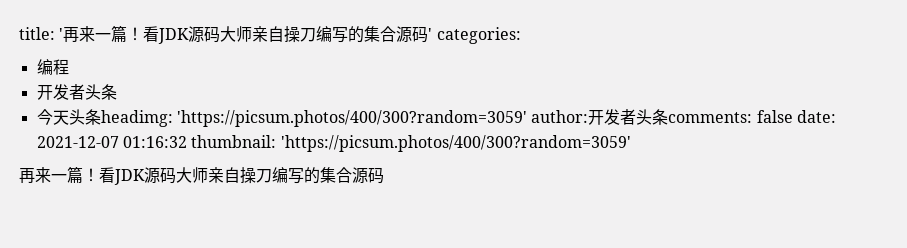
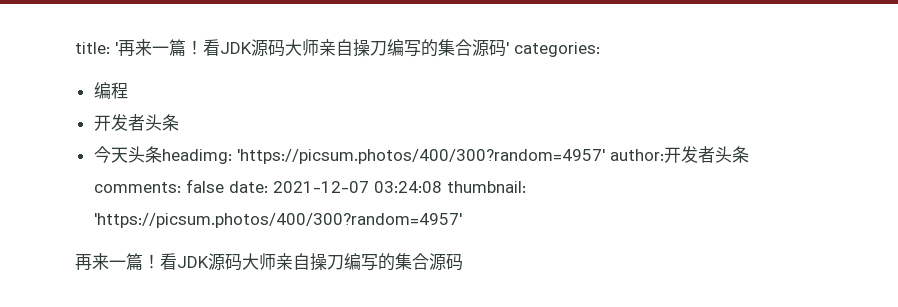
[176,110,527,127] 'https://picsum.photos/400/300?random=3059' -> [236,149,605,164] 'https://picsum.photos/400/300?random=4957'
[122,135,631,152] 01:16:32 thumbnail: 'https://picsum.photos/400/300?random=3059' -> [373,181,526,193] [93,213,462,228] 03:24:08 thumbnail: 'https://picsum.photos/400/300?random=4957'

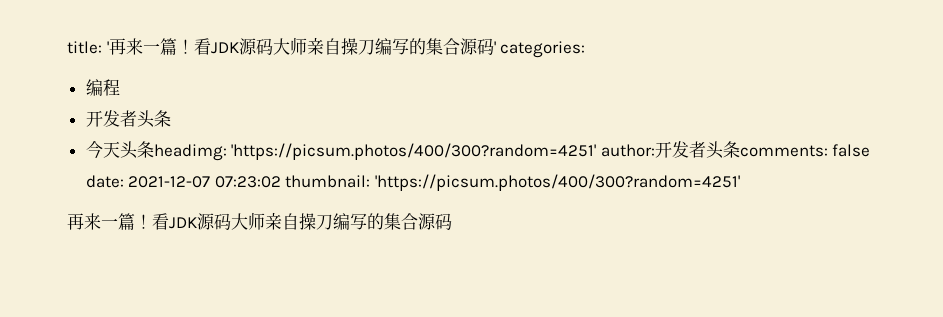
[236,149,605,164] 'https://picsum.photos/400/300?random=4957' -> [231,143,597,160] 'https://picsum.photos/400/300?random=4251'
[373,181,526,193] [93,213,462,228] 03:24:08 thumbnail: 'https://picsum.photos/400/300?random=4957' -> [214,174,741,191] 07:23:02 thumbnail: 'https://picsum.photos/400/300?random=4251'

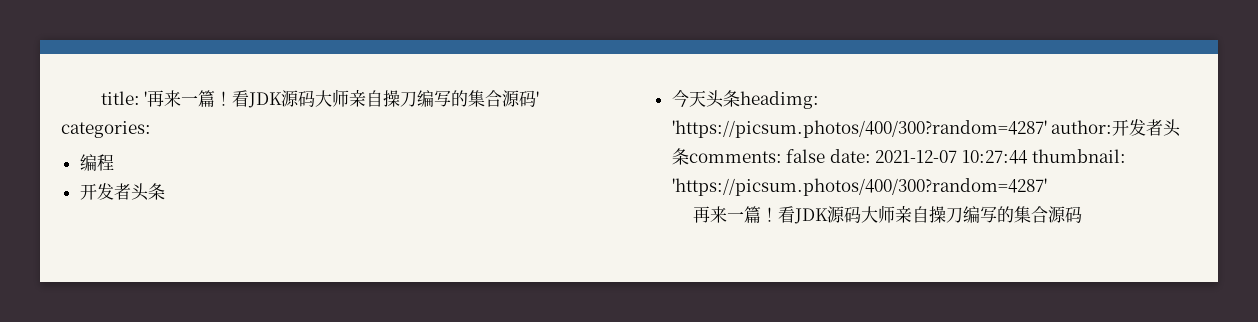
[231,143,597,160] 'https://picsum.photos/400/300?random=4251' -> [671,120,1047,138] 'https://picsum.photos/400/300?random=4287'
[214,174,741,191] 07:23:02 thumbnail: 'https://picsum.photos/400/300?random=4251' -> [962,149,1126,164] [671,178,1047,196] 10:27:44 thumbnail: 'https://picsum.photos/400/300?random=4287'

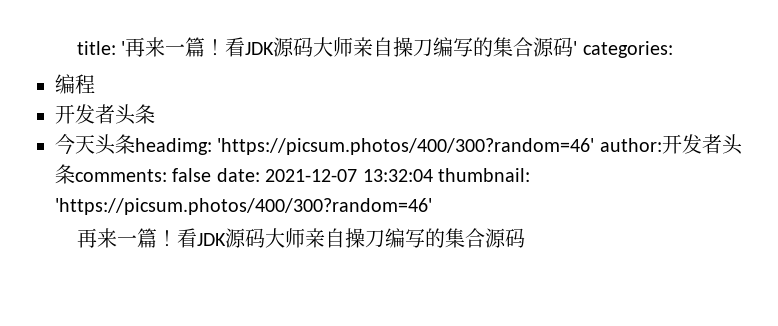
[671,120,1047,138] 'https://picsum.photos/400/300?random=4287' -> [217,138,595,155] 'https://picsum.photos/400/300?random=46'
[962,149,1126,164] [671,178,1047,196] 10:27:44 thumbnail: 'https://picsum.photos/400/300?random=4287' -> [362,168,530,182] [55,198,432,215] 13:32:04 thumbnail: 'https://picsum.photos/400/300?random=46'

